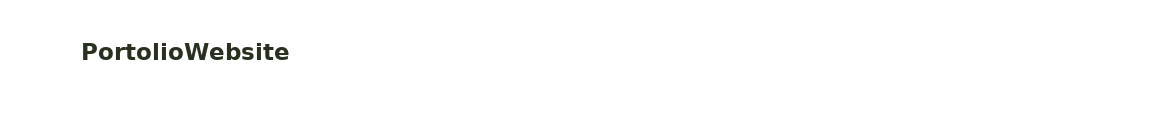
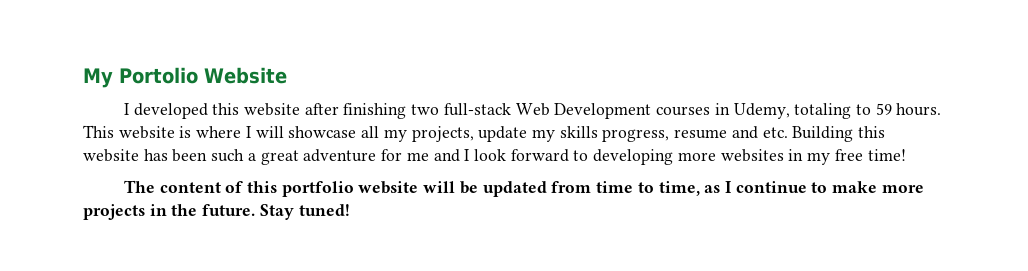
[81,43,290,60] PortolioWebsite -> [83,67,287,88] [123,103,942,119] [83,125,886,142] [83,149,906,165] [123,180,924,197] [83,204,350,220] My Portolio Website // I developed this website after finishing two full-stack Web Development courses in Udemy, totaling to 59 hours. This website is where I will showcase all my projects, update my skills progress, resume and etc. Building this website has been such a great adventure for me and I look forward to developing more websites in my free time! // The content of this portfolio website will be updated from time to time, as I continue to make more projects in the future. Stay tuned!

